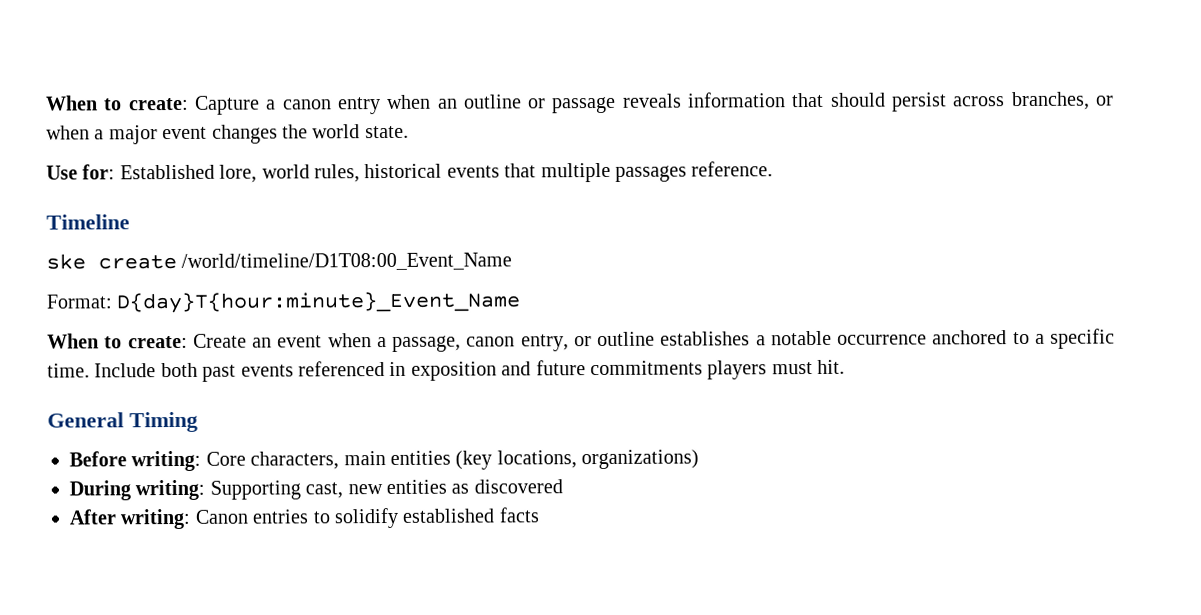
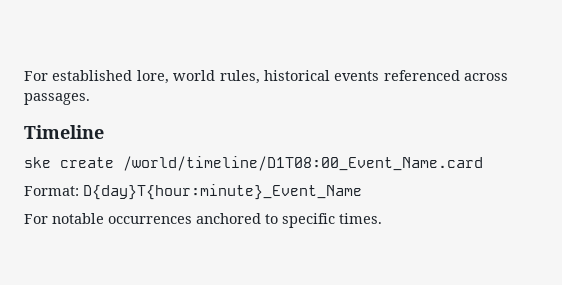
[45,91,1114,115] [46,124,409,145] [46,164,215,180] When to create: Capture a canon entry when an outline or passage reveals information that should persist across branches, or when a major event changes the world state. // Use for: Established -> [24,70,133,81] For established
[504,161,774,183] that multiple passages reference. -> [383,70,508,81] [24,93,90,105] referenced across passages.
[181,252,513,271] /world/timeline/D1T08:00_Event_Name -> [123,156,483,171] /world/timeline/D1T08:00_Event_Name.card
[47,328,1115,352] [47,359,846,382] [47,411,198,433] [69,449,700,472] [69,479,563,501] [69,507,540,530] When to create: Create an event when a passage, canon entry, or outline establishes a notable occurrence anchored to a specific time. Include both past events referenced in exposition and future commitments players must hit. // General Timing // Before writing: Core characters, main entities (key locations, organizations) // During writing: Supporting cast, new entities as discovered // After writing: Canon entries to solidify established facts -> [24,213,382,228] For notable occurrences anchored to specific times.

